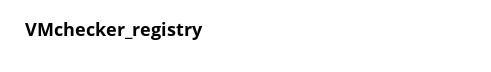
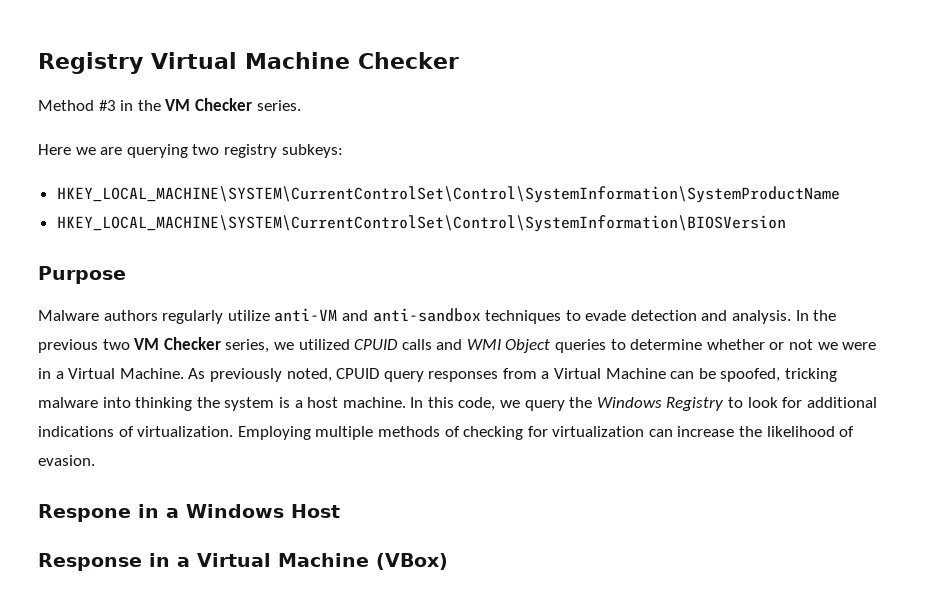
[25,22,203,40] VMchecker_registry -> [38,52,459,74] [38,98,301,111] [38,144,343,158] [56,186,840,203] [56,215,786,232] [38,266,126,284] [38,308,837,324] [38,337,877,353] [38,368,838,382] [38,397,877,411] [38,426,855,440] [38,455,95,466] [38,504,340,522] [38,553,448,571] Registry Virtual Machine Checker // Method #3 in the VM Checker series. // Here we are querying two registry subkeys: // HKEY_LOCAL_MACHINE\SYSTEM\CurrentControlSet\Control\SystemInformation\SystemProductName // HKEY_LOCAL_MACHINE\SYSTEM\CurrentControlSet\Control\SystemInformation\BIOSVersion // Purpose // Malware authors regularly utilize anti-VM and anti-sandbox techniques to evade detection and analysis. In the previous two VM Checker series, we utilized CPUID calls and WMI Object queries to determine whether or not we were in a Virtual Machine. As previously noted, CPUID query responses from a Virtual Machine can be spoofed, tricking malware into thinking the system is a host machine. In this code, we query the Windows Registry to look for additional indications of virtualization. Employing multiple methods of checking for virtualization can increase the likelihood of evasion. // Respone in a Windows Host // Response in a Virtual Machine (VBox)

